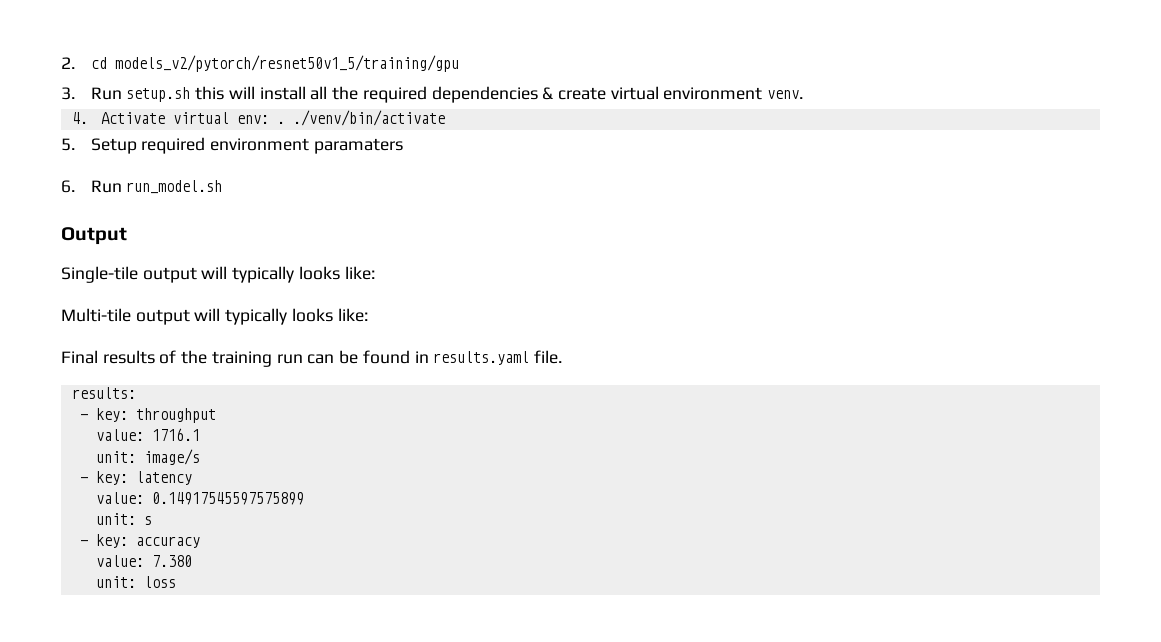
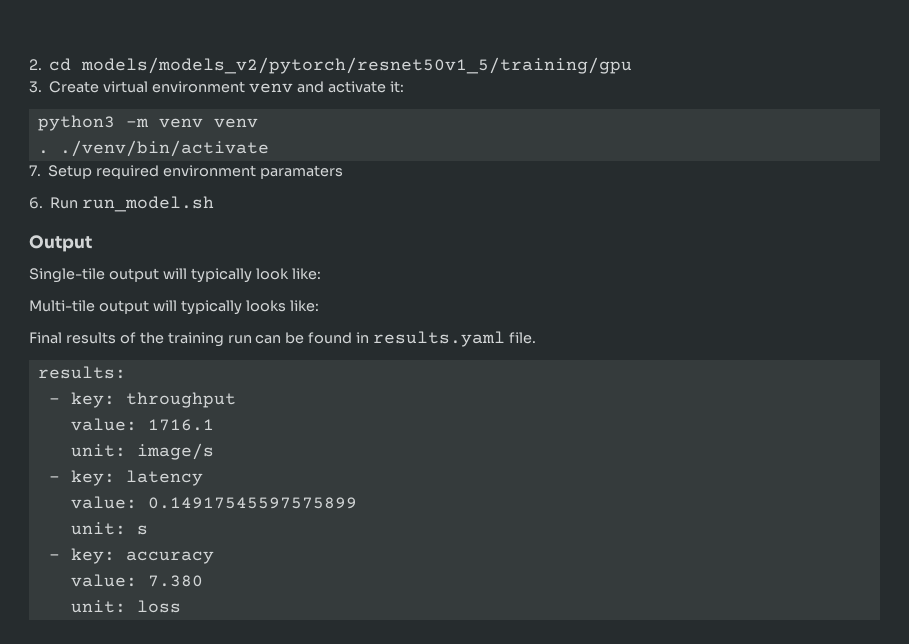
[114,55,459,72] models_v2/pytorch/resnet50v1_5/training/gpu -> [81,57,633,74] models/models_v2/pytorch/resnet50v1_5/training/gpu
[90,86,804,103] [71,112,270,124] Run setup.sh this will install all the required dependencies & create virtual environment venv. // 4. Activate virtual env: -> [49,81,404,93] [37,115,258,131] Create virtual environment venv and activate it: // python3 -m venv venv //
[61,138,75,151] 5. -> [29,165,41,176] 7.
[298,266,340,280] looks -> [255,268,289,280] look

